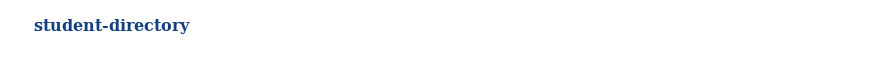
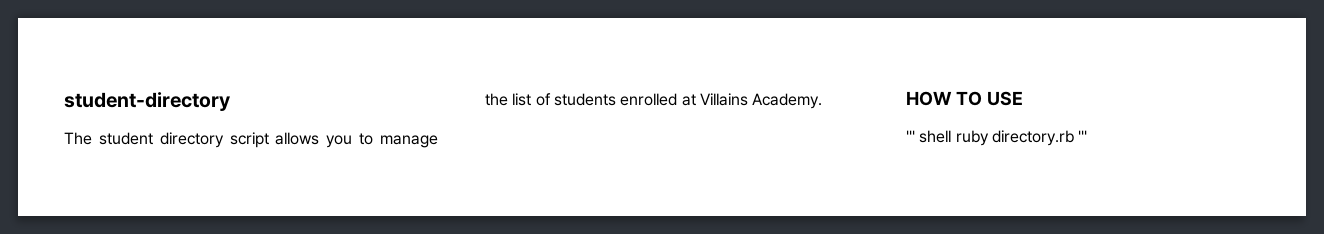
(190, 26) none -> [64,132,438,148] [485,93,823,109] [906,91,1023,106] [906,130,1088,146] // The student directory script allows you to manage the list of students enrolled at Villains Academy. // HOW TO USE // ''' shell ruby directory.rb '''

